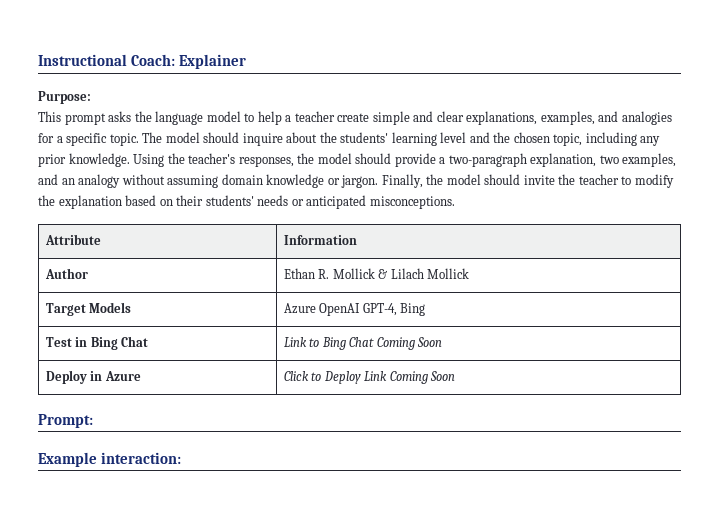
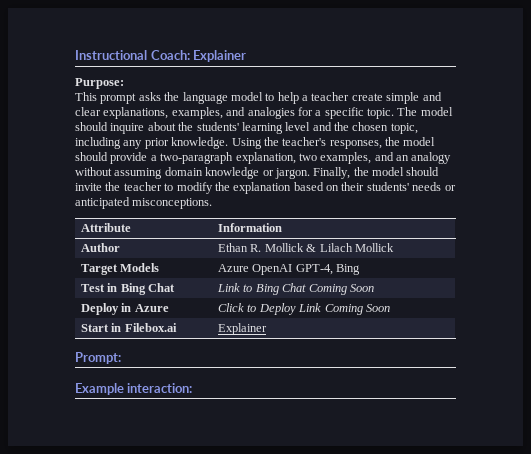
(456, 376) none -> [81,323,177,332] [218,323,268,335] // Start in Filebox.ai | Explainer

